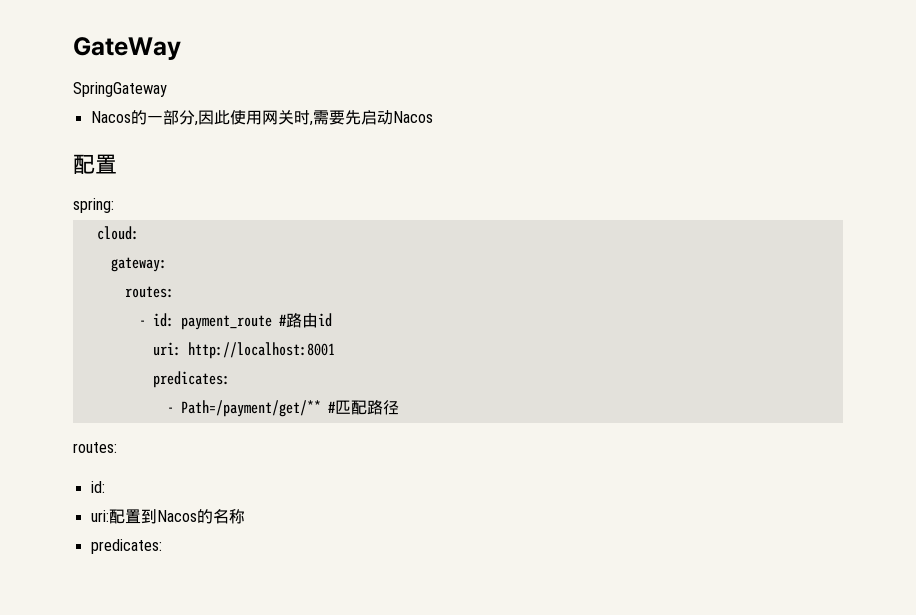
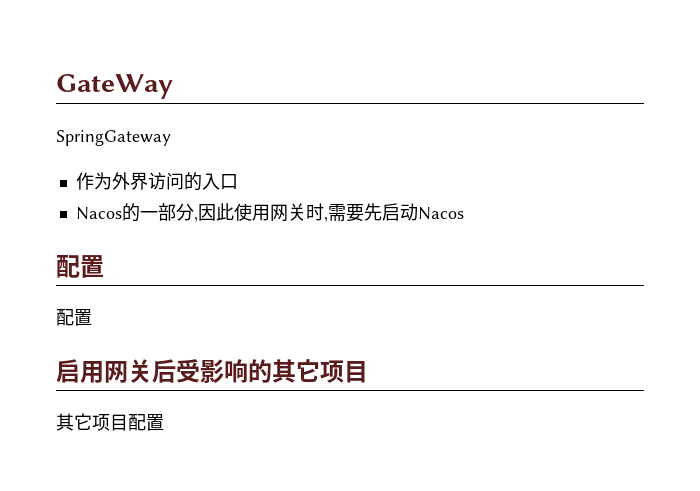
(167, 89) none -> [75,172,238,191] // 作为外界访问的入口
[73,198,114,213] [96,226,139,240] [110,257,167,272] [124,286,174,298] [138,313,332,330] [152,342,335,359] [152,371,230,388] [166,400,399,417] [73,442,117,453] [90,481,105,493] [90,509,245,524] [90,539,162,554] spring: // cloud: // gateway: // routes: // - id: payment_route #路由id // uri: http://localhost:8001 // predicates: // - Path=/payment/get/** #匹配路径 // routes: // id: // uri:配置到Nacos的名称 // predicates: -> [56,309,92,326] [56,359,368,384] [56,413,164,431] 配置 // 启用网关后受影响的其它项目 // 其它项目配置

